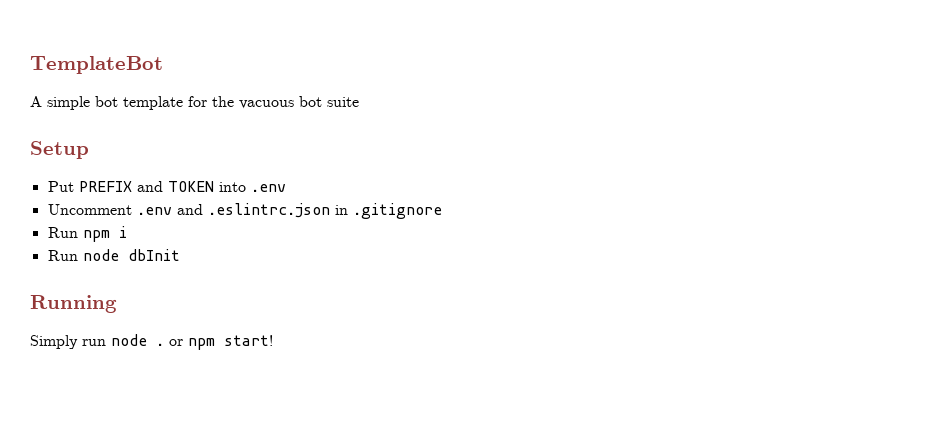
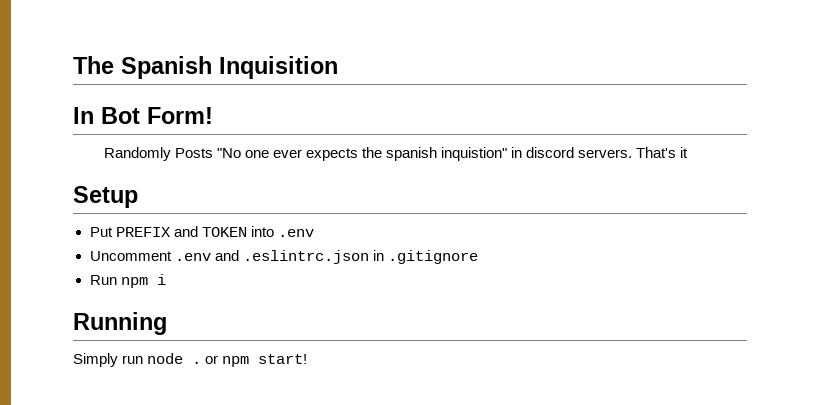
[30,56,163,74] [30,96,359,110] TemplateBot // A simple bot template for the vacuous bot suite -> [73,56,338,79] [73,107,213,124] [103,147,689,161] The Spanish Inquisition // In Bot Form! // Randomly Posts "No one ever expects the spanish inquistion" in discord servers. That's it
[47,249,180,261] // Run node dbInit -> (166, 279) none

